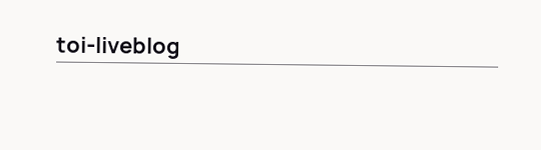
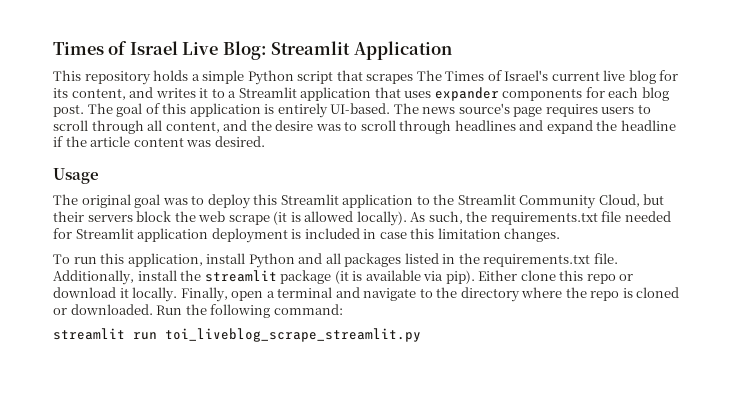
[56,36,181,59] toi-liveblog -> [53,41,452,60] [53,70,679,85] [53,87,669,101] [53,103,651,118] [53,120,676,134] [53,136,265,147] [53,168,99,184] [53,194,665,209] [53,211,671,226] [53,228,561,243] [53,253,618,268] [53,270,634,285] [53,287,680,302] [53,304,343,318] [53,328,421,342] Times of Israel Live Blog: Streamlit Application // This repository holds a simple Python script that scrapes The Times of Israel's current live blog for its content, and writes it to a Streamlit application that uses expander components for each blog post. The goal of this application is entirely UI-based. The news source's page requires users to scroll through all content, and the desire was to scroll through headlines and expand the headline if the article content was desired. // Usage // The original goal was to deploy this Streamlit application to the Streamlit Community Cloud, but their servers block the web scrape (it is allowed locally). As such, the requirements.txt file needed for Streamlit application deployment is included in case this limitation changes. // To run this application, install Python and all packages listed in the requirements.txt file. Additionally, install the streamlit package (it is available via pip). Either clone this repo or download it locally. Finally, open a terminal and navigate to the directory where the repo is cloned or downloaded. Run the following command: // streamlit run toi_liveblog_scrape_streamlit.py

